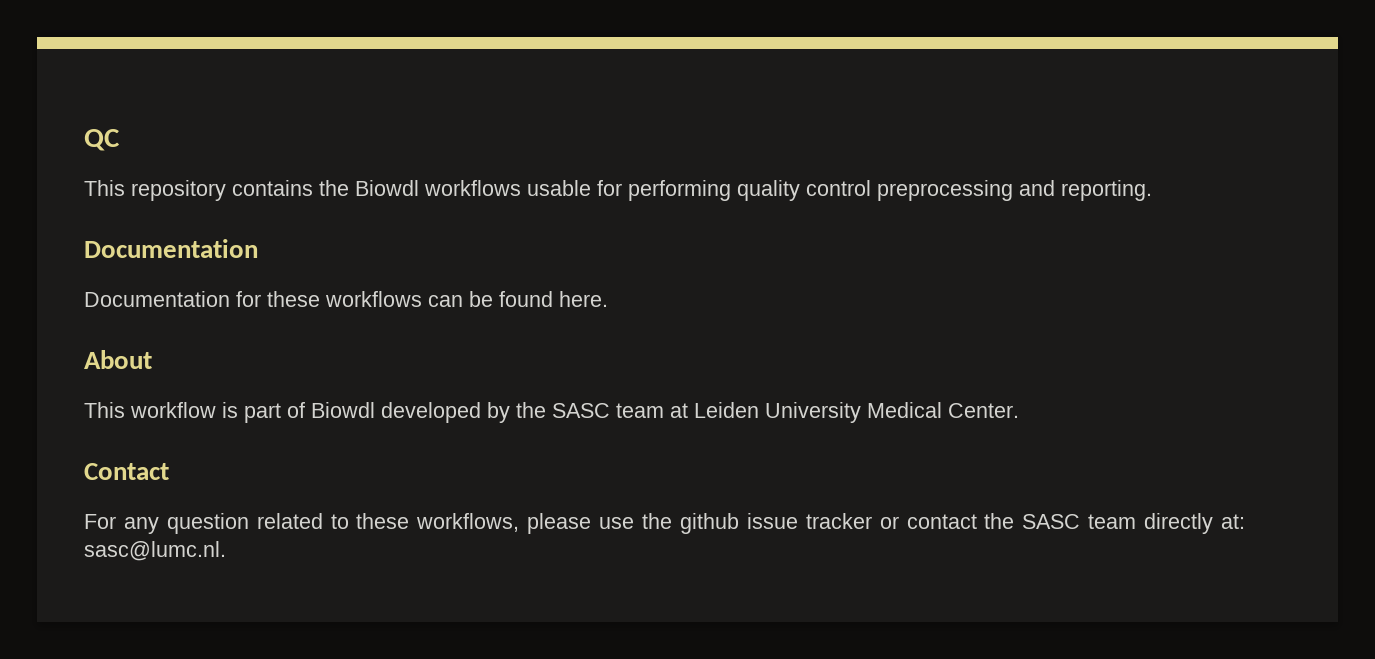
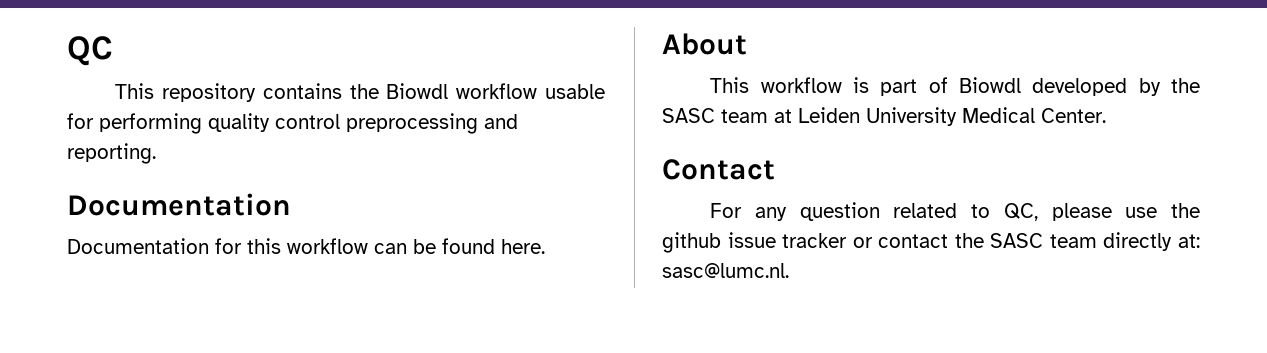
[424,180,521,196] workflows -> [456,83,538,99] workflow
[267,291,422,307] these workflows -> [247,238,368,254] this workflow
[356,513,520,532] these workflows, -> [1003,203,1038,221] QC,

